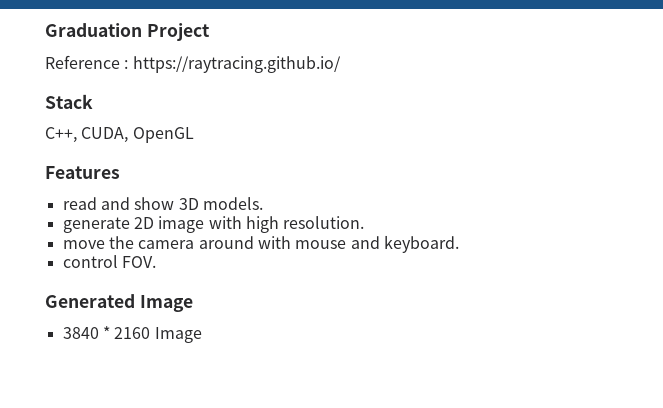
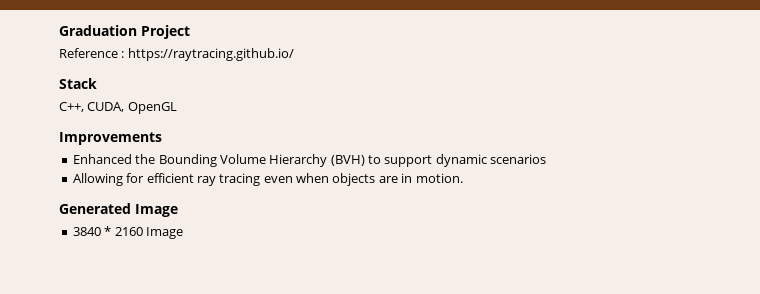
[45,166,120,179] [62,197,263,210] [62,216,365,233] [62,235,459,253] [62,255,156,268] Features // read and show 3D models. // generate 2D image with high resolution. // move the camera around with mouse and keyboard. // control FOV. -> [59,132,162,145] [72,154,547,167] [72,173,463,186] Improvements // Enhanced the Bounding Volume Hierarchy (BVH) to support dynamic scenarios // Allowing for efficient ray tracing even when objects are in motion.

